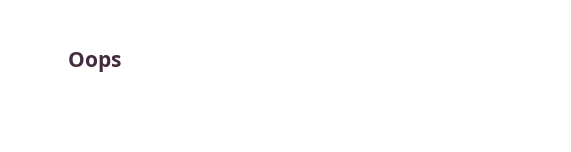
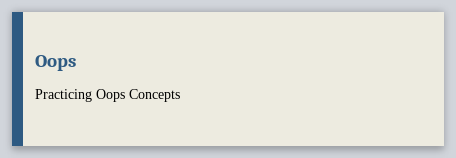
[68,52,121,72] Oops -> [35,55,76,71] [35,89,180,102] Oops // Practicing Oops Concepts

